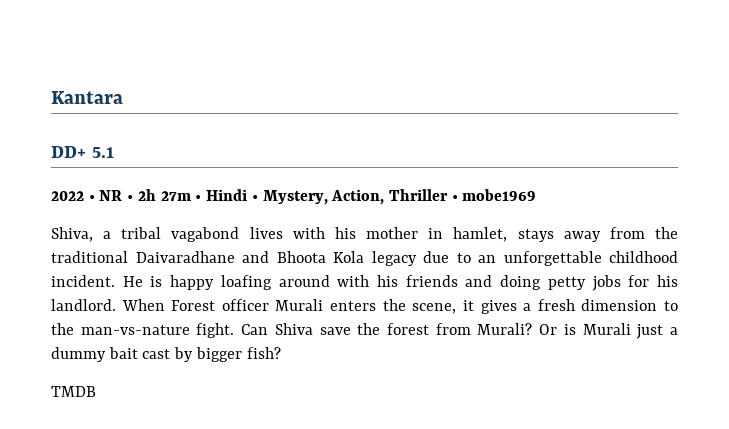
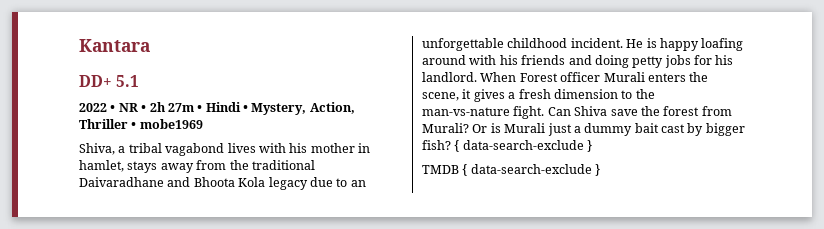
[51,386,96,397] // TMDB -> [454,140,593,152] [422,164,601,176] { data-search-exclude } // TMDB { data-search-exclude }

